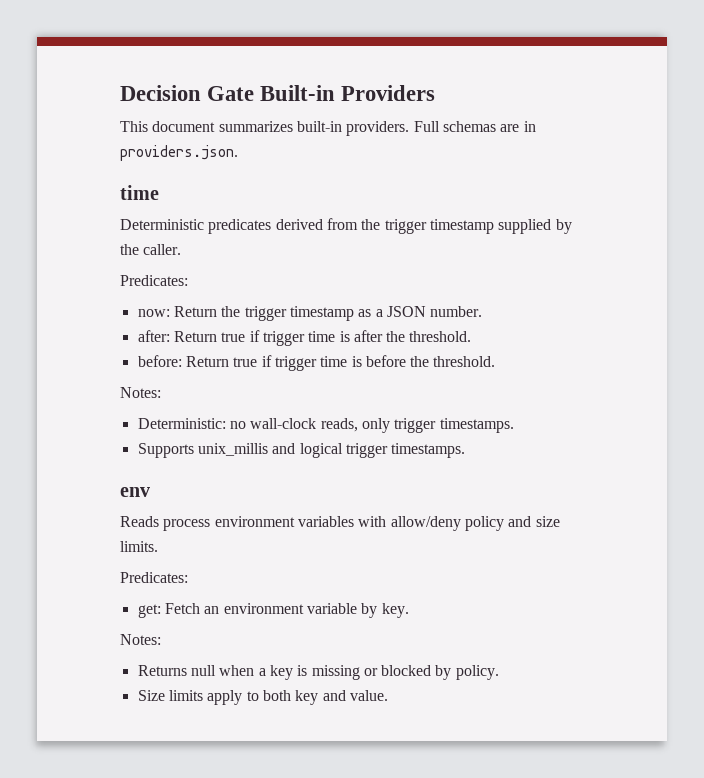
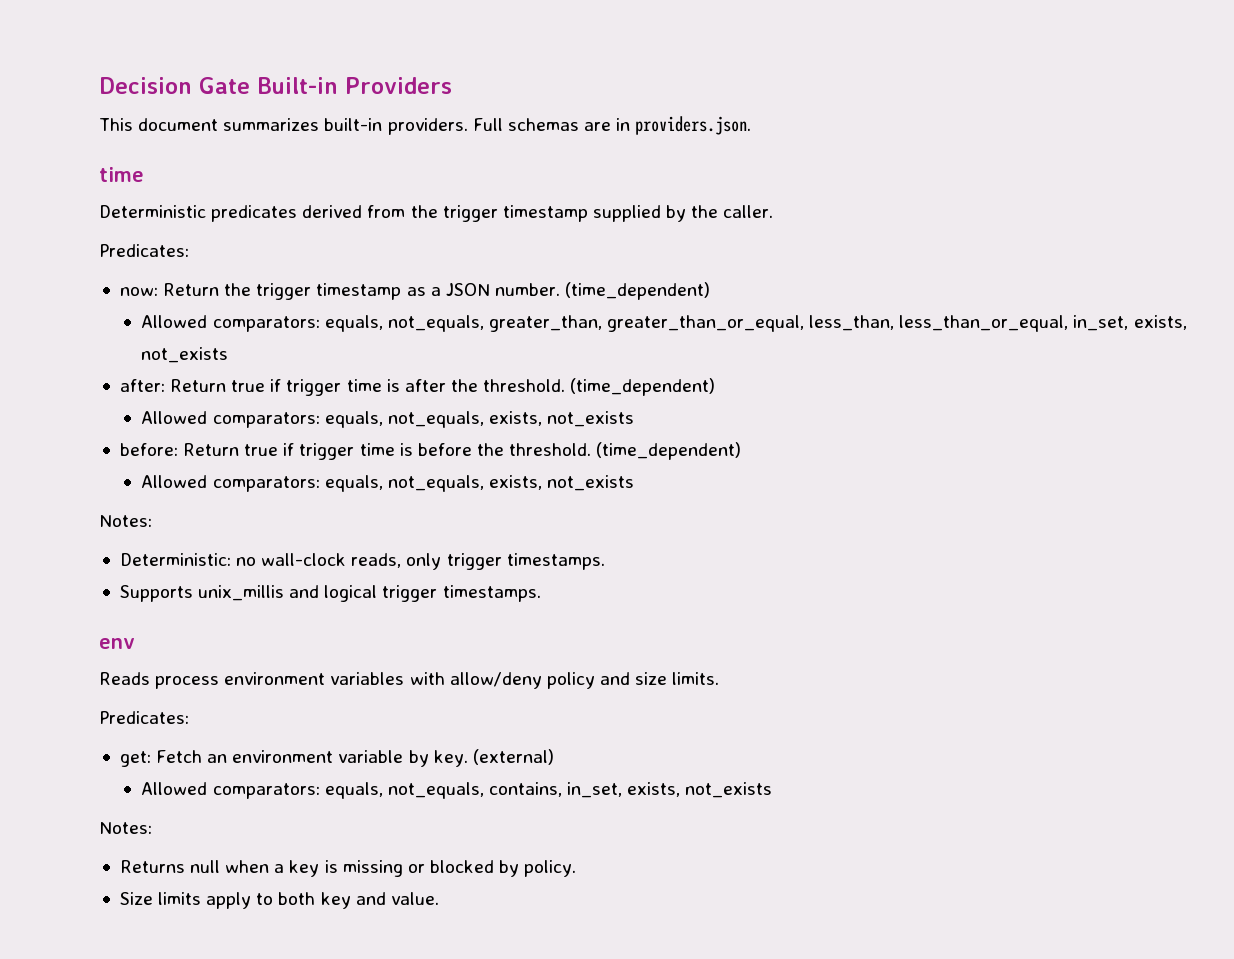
(483, 311) none -> [565,282,711,300] [141,315,1187,332] [141,347,229,363] (time_dependent) // Allowed comparators: equals, not_equals, greater_than, greater_than_or_equal, less_than, less_than_or_equal, in_set, exists, not_exists
(472, 336) none -> [570,378,716,396] [141,411,635,428] (time_dependent) // Allowed comparators: equals, not_equals, exists, not_exists
(496, 361) none -> [596,442,742,460] [141,475,635,492] (time_dependent) // Allowed comparators: equals, not_equals, exists, not_exists
(409, 610) none -> [472,749,554,765] [141,782,773,799] (external) // Allowed comparators: equals, not_equals, contains, in_set, exists, not_exists

